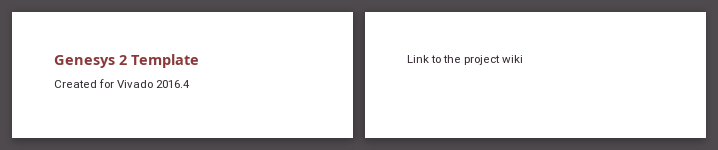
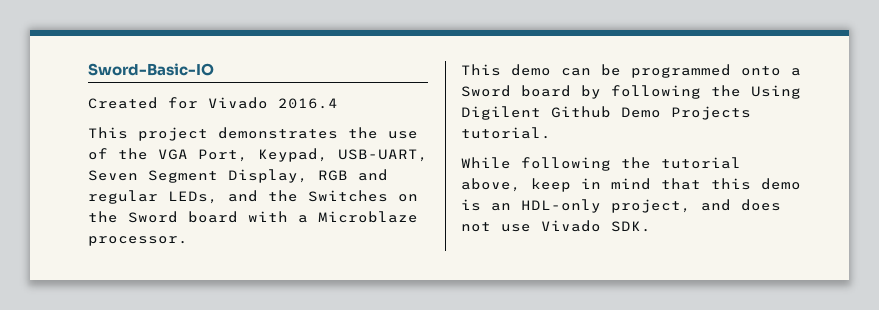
[54,54,199,68] Genesys 2 Template -> [88,63,214,76] Sword-Basic-IO
[407,55,524,65] Link to the project wiki -> [88,127,418,141] [88,148,428,162] [88,169,388,183] [88,190,418,204] [88,211,418,223] [88,236,188,246] [461,64,801,78] [461,85,801,99] [461,106,751,120] [461,127,551,139] [461,157,741,171] [461,178,801,192] [461,199,781,213] [461,220,651,232] This project demonstrates the use of the VGA Port, Keypad, USB-UART, Seven Segment Display, RGB and regular LEDs, and the Switches on the Sword board with a Microblaze processor. // This demo can be programmed onto a Sword board by following the Using Digilent Github Demo Projects tutorial. // While following the tutorial above, keep in mind that this demo is an HDL-only project, and does not use Vivado SDK.

